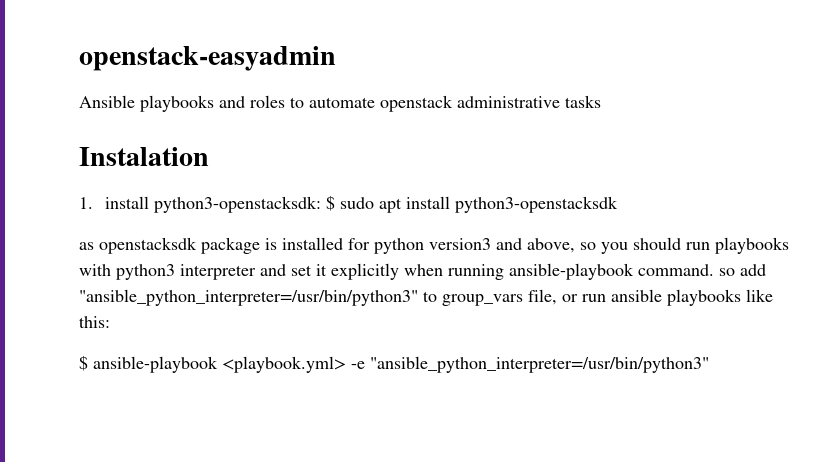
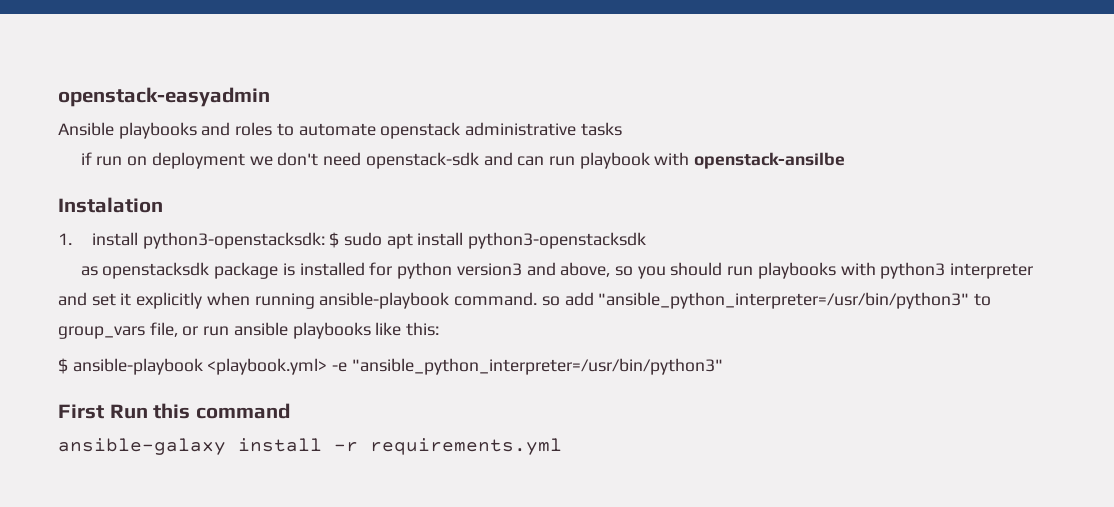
(601, 101) none -> [80,152,846,169] // if run on deployment we don't need openstack-sdk and can run playbook with openstack-ansilbe
(709, 364) none -> [58,403,290,419] [58,438,562,455] // First Run this command // ansible-galaxy install -r requirements.yml

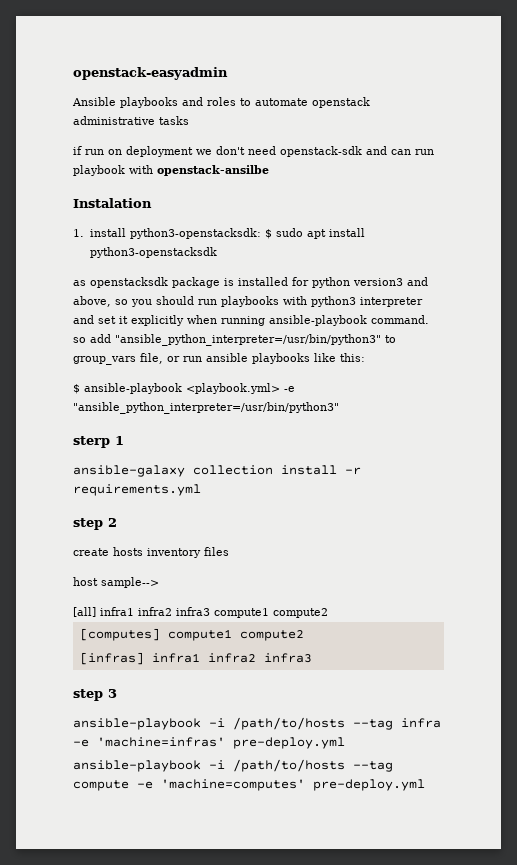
[58,403,290,419] First Run this command -> [73,436,124,448] sterp 1
(226, 446) none -> [193,465,273,475] collection
(562, 446) none -> [73,518,117,530] [73,547,229,558] [73,577,159,588] [73,607,328,618] [79,628,304,641] [79,652,312,665] [73,689,117,701] [73,717,441,730] [73,737,345,749] [73,759,393,772] [73,779,425,791] // step 2 // create hosts inventory files // host sample--> // [all] infra1 infra2 infra3 compute1 compute2 // [computes] compute1 compute2 // [infras] infra1 infra2 infra3 // step 3 // ansible-playbook -i /path/to/hosts --tag infra -e 'machine=infras' pre-deploy.yml // ansible-playbook -i /path/to/hosts --tag compute -e 'machine=computes' pre-deploy.yml

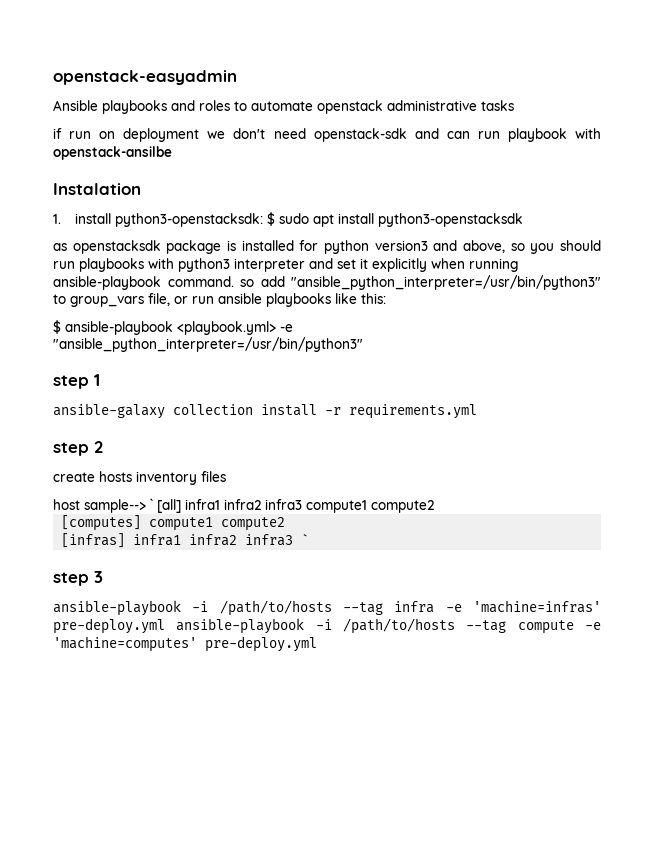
[73,436,110,448] sterp -> [53,375,89,389] step
(159, 582) // -> [150,498,153,510] `
(312, 658) none -> [301,534,310,545] `
(345, 743) // -> (165, 626) none

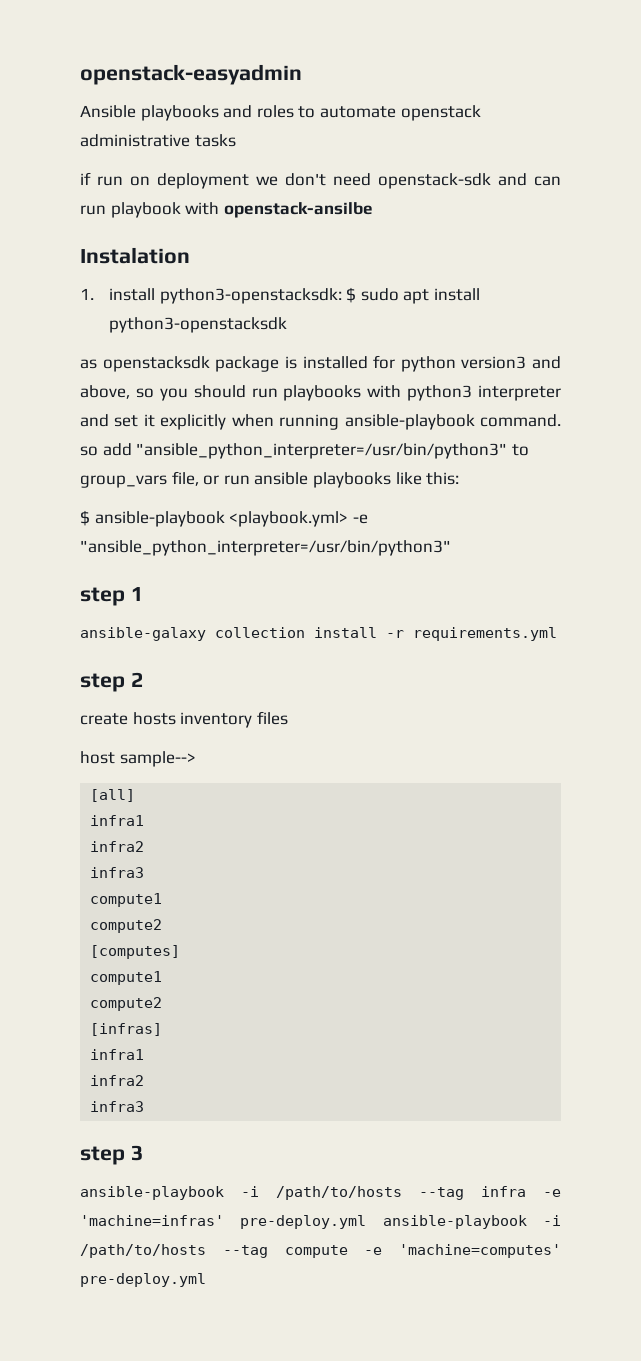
[150,498,153,510] ` -> (196, 759) //
[185,499,367,513] infra1 infra2 infra3 compute1 -> [90,815,145,826] [90,841,145,852] [90,867,145,878] [90,893,163,907] // infra1 // infra2 // infra3 // compute1 //
[149,517,214,531] compute1 -> [90,971,163,985] // compute1 //
[133,534,310,546] infra1 infra2 infra3 ` -> [90,1049,145,1060] [90,1075,145,1086] [90,1101,145,1112] // infra1 // infra2 // infra3

